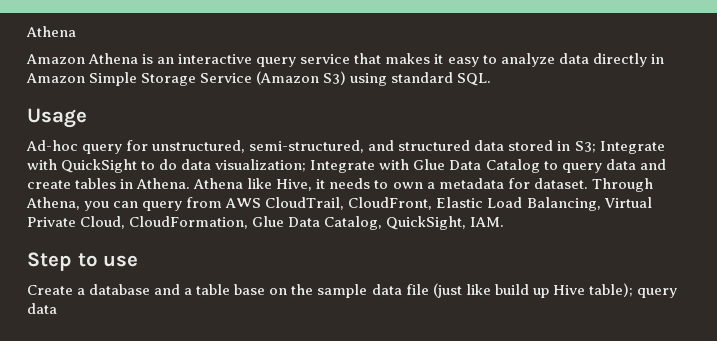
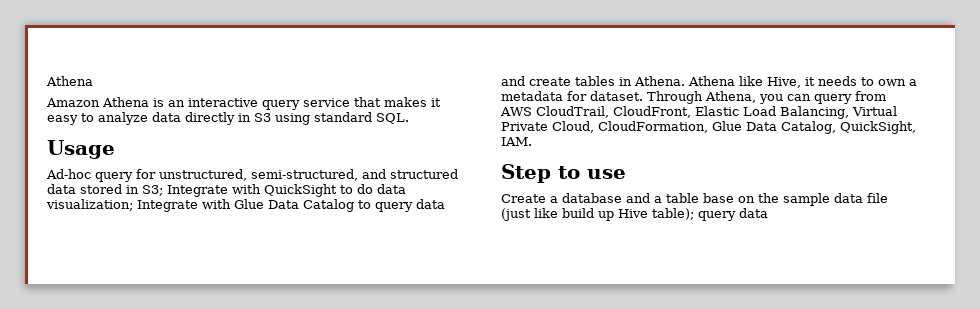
[26,71,347,86] Amazon Simple Storage Service (Amazon S3) -> [254,113,271,122] S3

